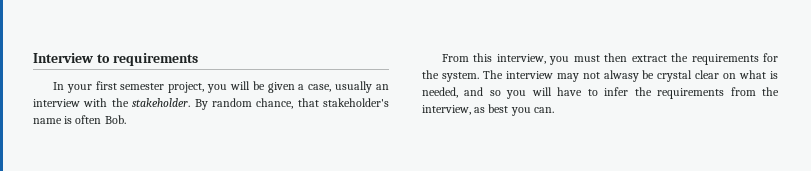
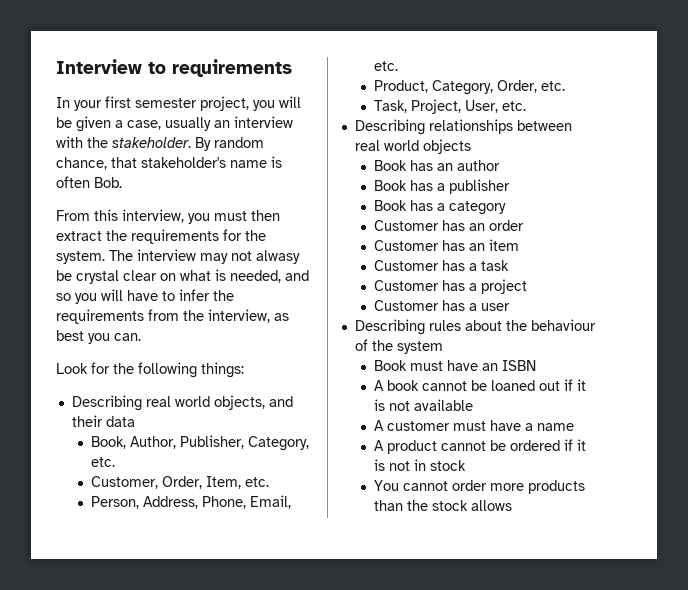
(554, 110) none -> [56,362,244,378] [71,395,293,411] [71,415,135,427] [90,435,309,451] [90,457,115,467] [90,476,269,489] [90,495,291,509] [373,61,398,71] [373,80,565,95] [373,99,526,114] [354,119,572,135] [354,139,471,154] [373,160,500,171] [373,179,510,194] [373,200,506,215] [373,220,524,231] [373,239,519,251] [373,260,509,271] [373,279,527,294] [373,300,510,311] [354,319,596,335] [354,339,443,354] [373,360,536,371] [373,379,586,391] [373,399,473,411] [373,420,574,431] [373,439,586,454] [373,459,466,471] [373,480,585,494] [373,500,512,511] // Look for the following things: // Describing real world objects, and their data // Book, Author, Publisher, Category, etc. // Customer, Order, Item, etc. // Person, Address, Phone, Email, etc. // Product, Category, Order, etc. // Task, Project, User, etc. // Describing relationships between real world objects // Book has an author // Book has a publisher // Book has a category // Customer has an order // Customer has an item // Customer has a task // Customer has a project // Customer has a user // Describing rules about the behaviour of the system // Book must have an ISBN // A book cannot be loaned out if it is not available // A customer must have a name // A product cannot be ordered if it is not in stock // You cannot order more products than the stock allows

